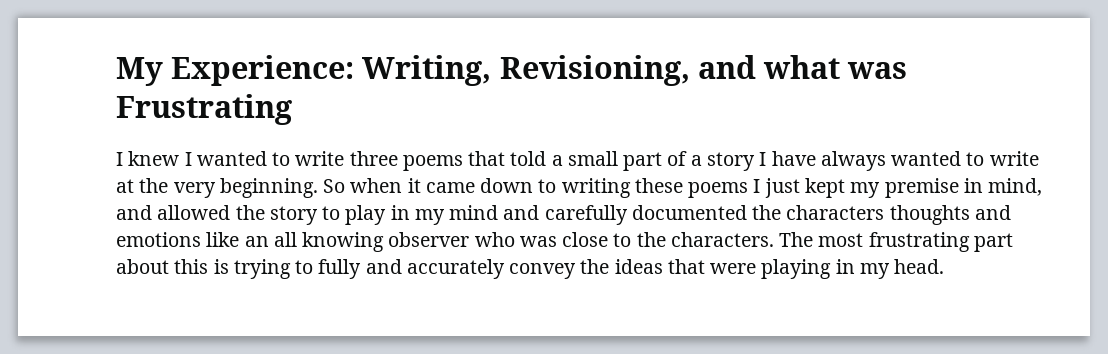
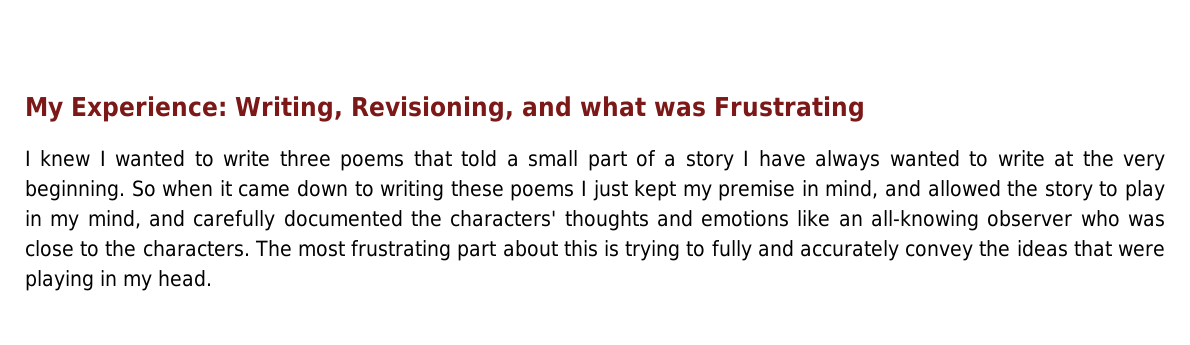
[449,205,499,220] mind -> [87,210,141,229] mind,
[786,205,885,220] characters -> [450,210,557,227] characters'
[273,232,385,252] all knowing -> [871,210,980,231] all-knowing

